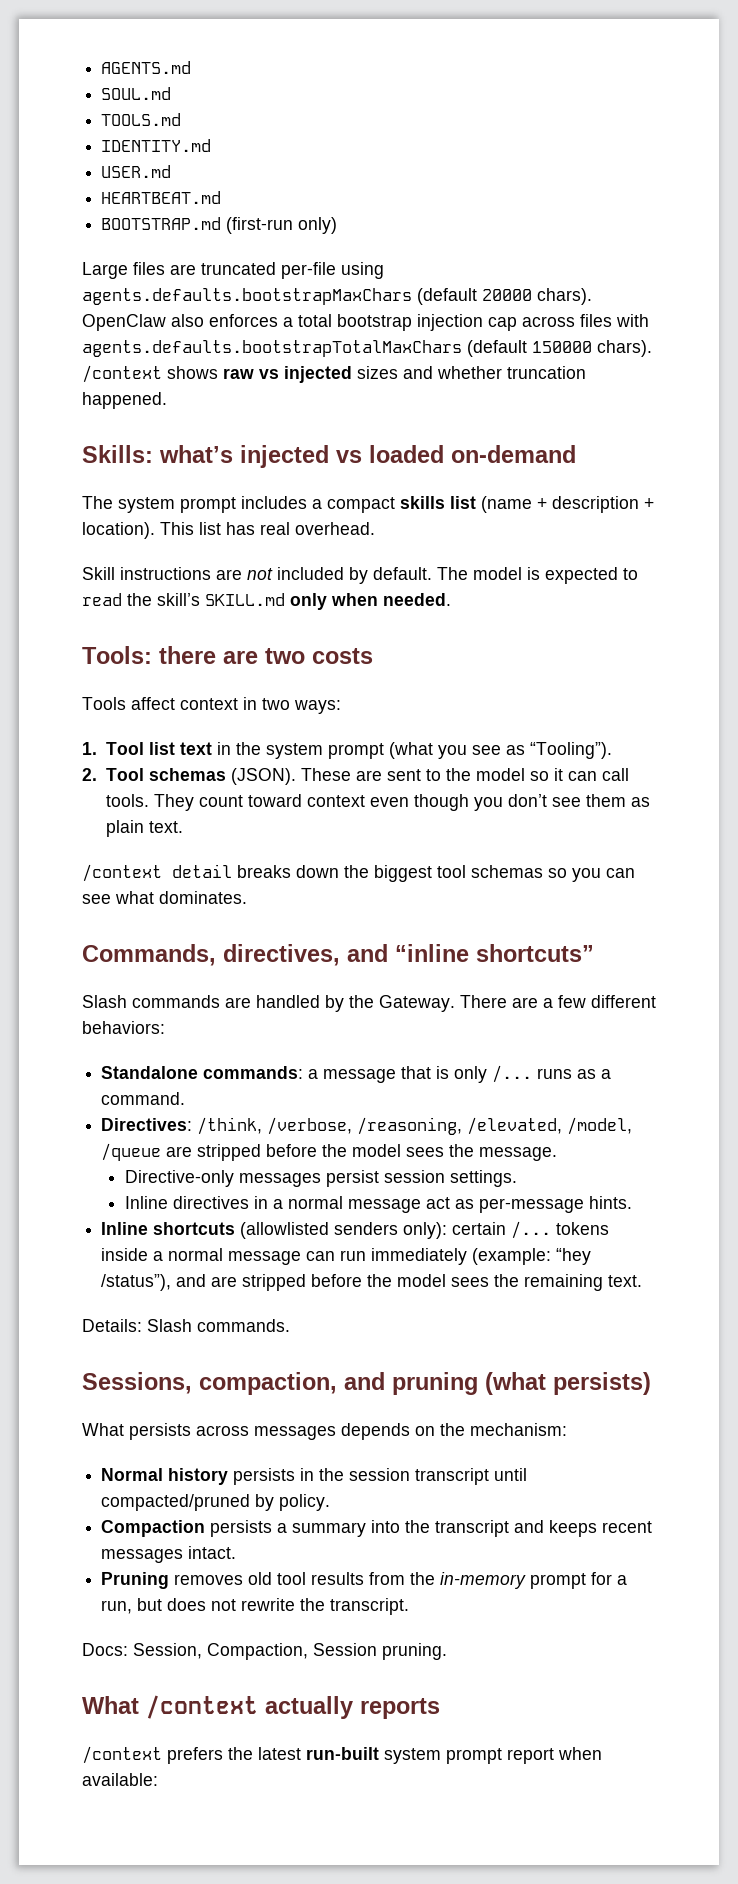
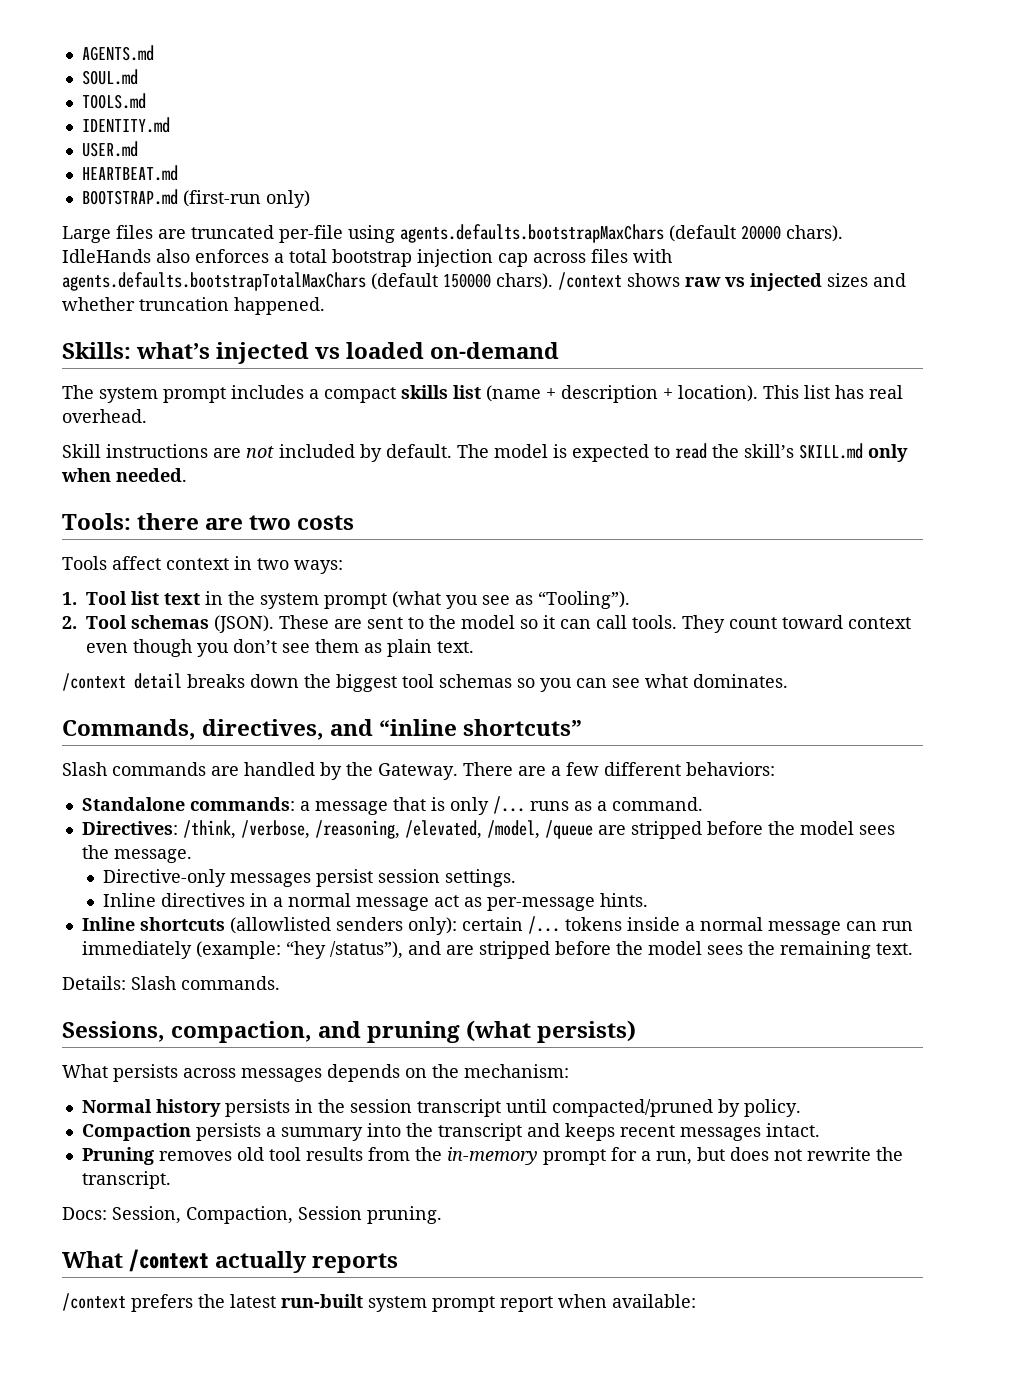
[82,314,166,331] OpenClaw -> [62,249,151,263] IdleHands

